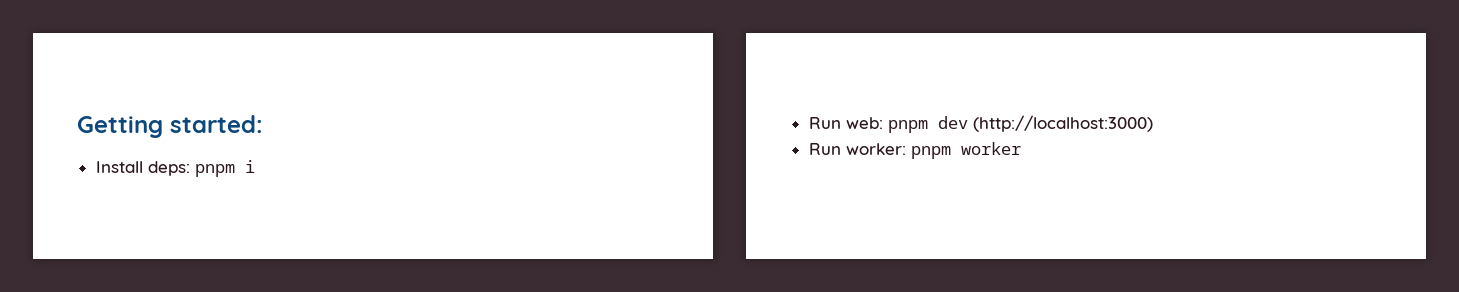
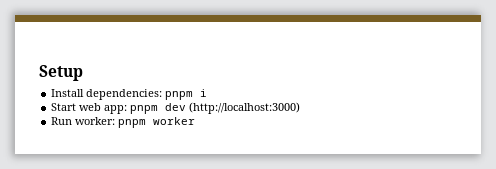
[77,115,263,138] Getting started: -> [39,65,83,81] Setup
[147,161,190,176] deps: -> [86,89,163,100] dependencies:
[808,117,883,129] Run web: -> [51,103,128,114] Start web app:

